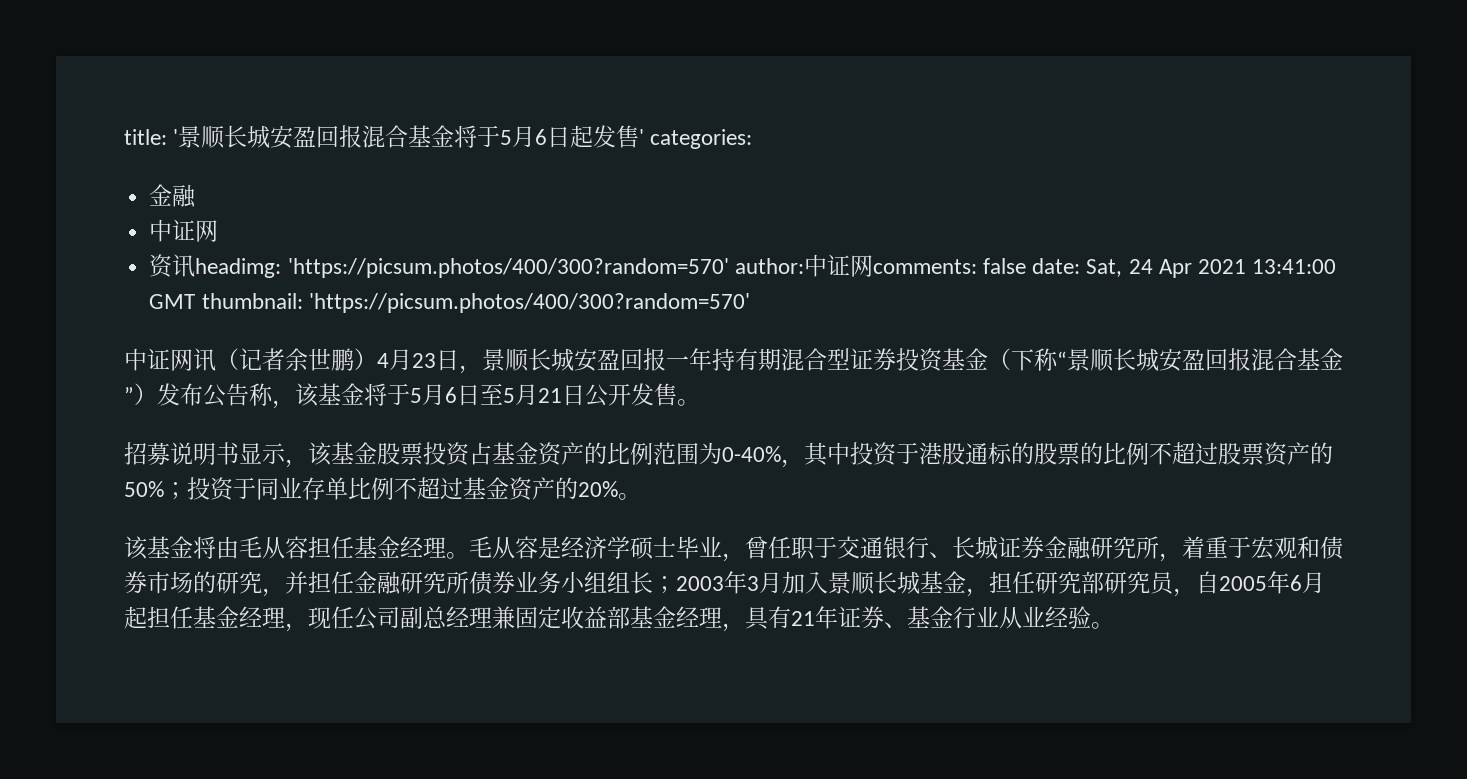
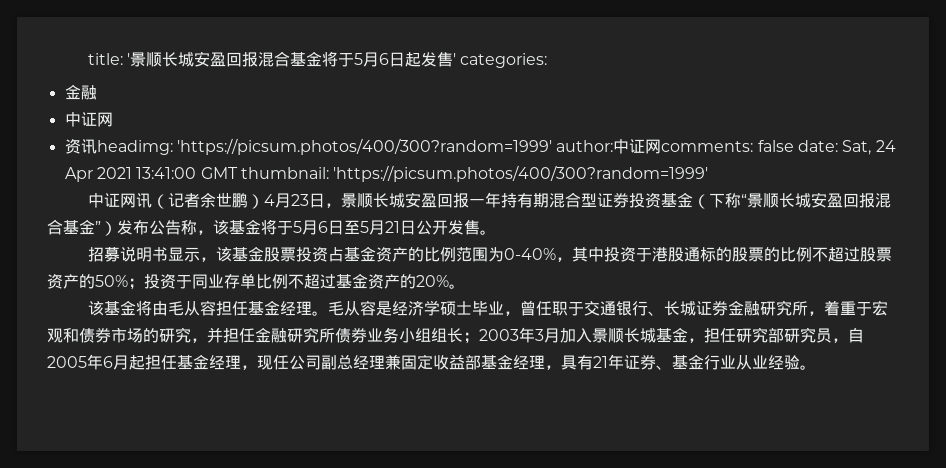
[287,258,729,278] 'https://picsum.photos/400/300?random=570' -> [176,138,552,155] 'https://picsum.photos/400/300?random=1999'
[308,293,750,313] 'https://picsum.photos/400/300?random=570' -> [333,165,709,182] 'https://picsum.photos/400/300?random=1999'

